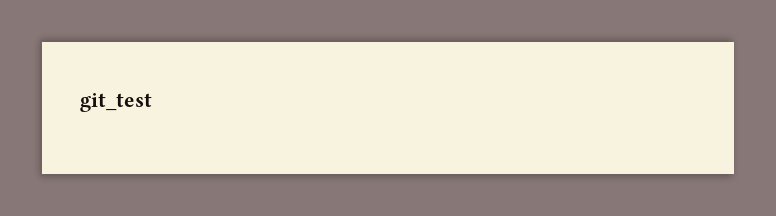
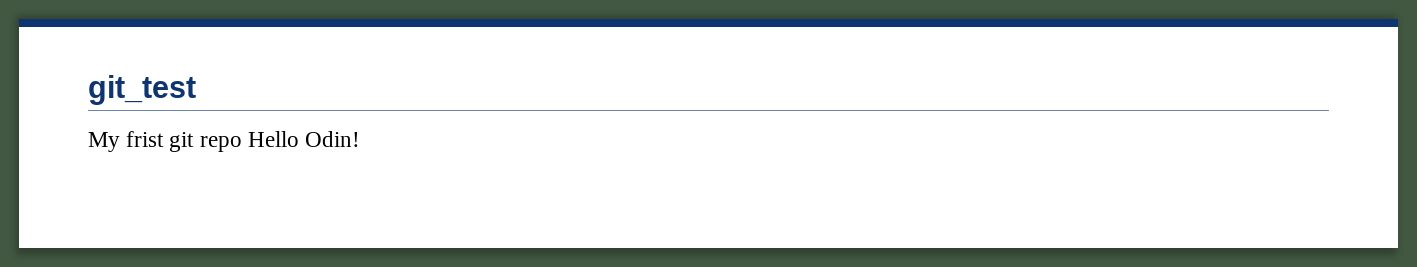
(152, 102) none -> [88,131,361,152] // My frist git repo Hello Odin!

